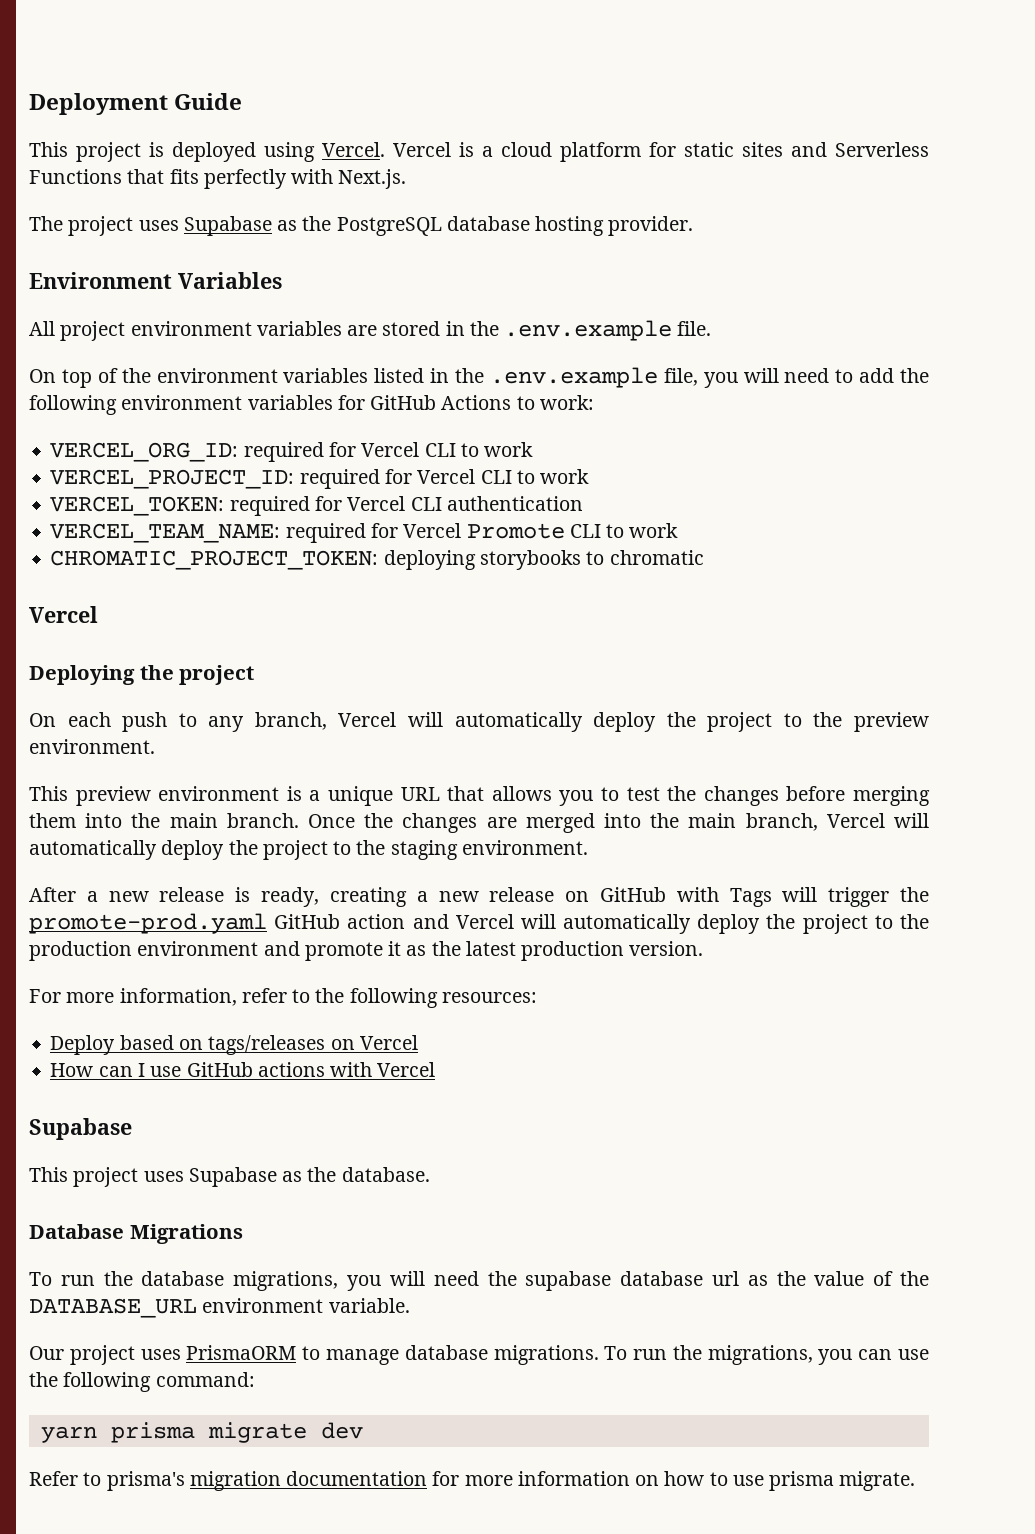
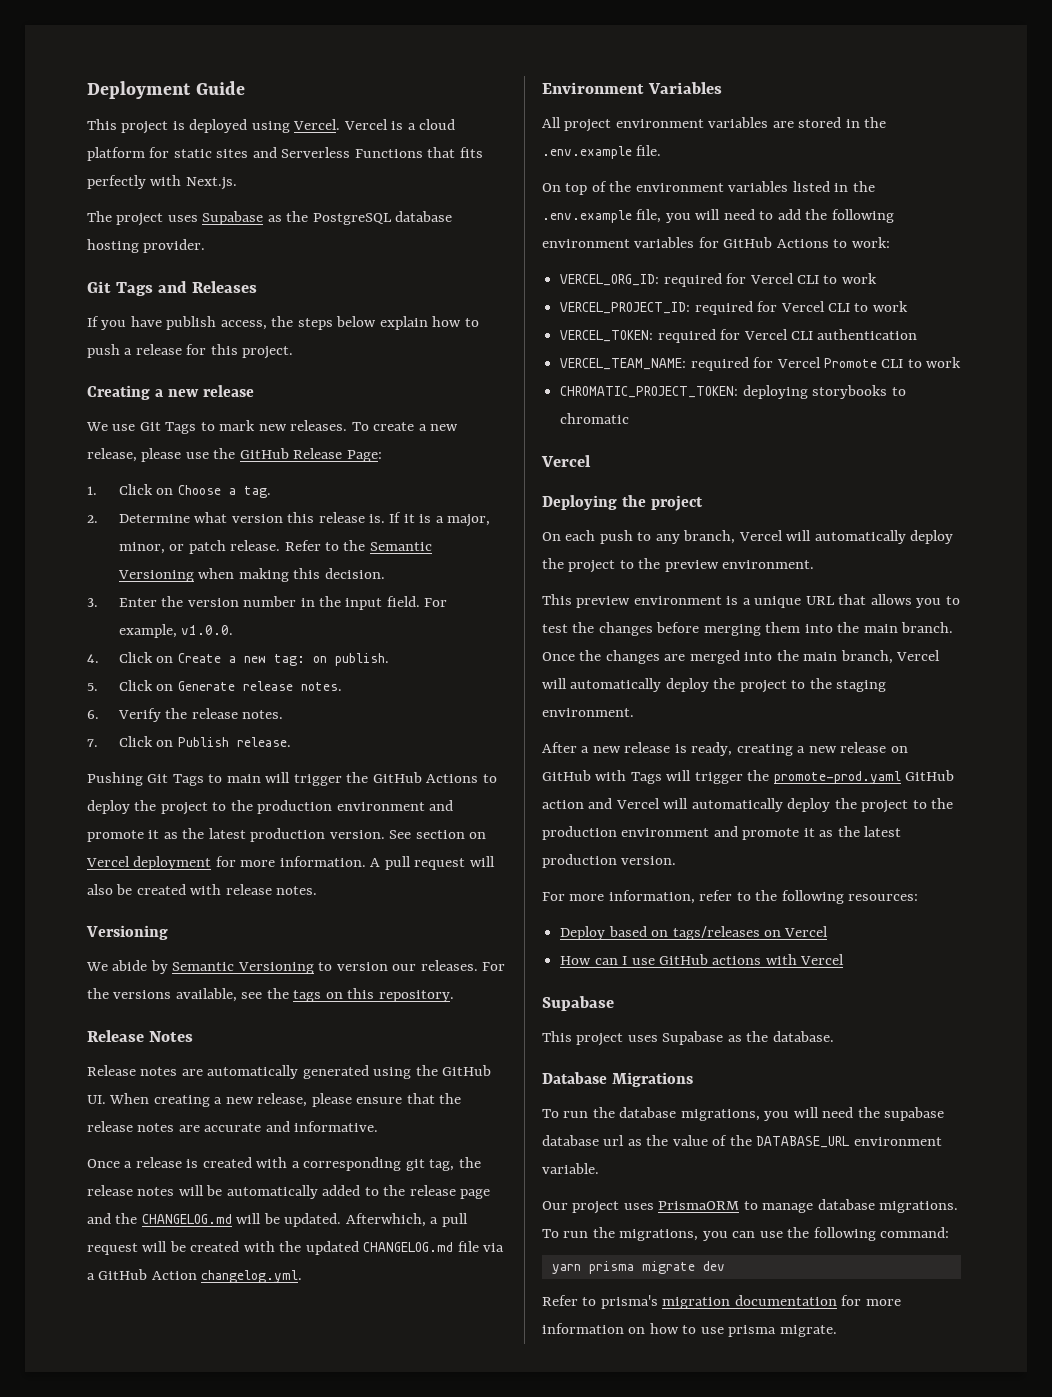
(694, 226) none -> [87,281,258,296] [87,316,479,330] [87,344,294,359] [87,385,254,400] [86,420,459,434] [87,448,382,462] [87,484,271,498] [87,512,491,527] [118,540,432,554] [117,568,385,582] [87,596,448,610] [118,624,234,638] [87,652,389,666] [87,680,342,691] [87,708,284,722] [87,736,291,747] [87,772,497,786] [87,800,454,815] [87,828,487,842] [86,856,495,870] [87,884,318,895] [86,925,168,940] [86,960,506,974] [87,988,454,1002] [87,1030,194,1042] [87,1065,492,1079] [87,1093,462,1107] [87,1121,379,1132] [87,1157,481,1171] [87,1185,491,1199] [87,1213,468,1227] [87,1241,505,1255] [87,1269,303,1283] // Git Tags and Releases // If you have publish access, the steps below explain how to push a release for this project. // Creating a new release // We use Git Tags to mark new releases. To create a new release, please use the GitHub Release Page: // 1. Click on Choose a tag. // 2. Determine what version this release is. If it is a major, minor, or patch release. Refer to the Semantic Versioning when making this decision. // 3. Enter the version number in the input field. For example, v1.0.0. // 4. Click on Create a new tag: on publish. // 5. Click on Generate release notes. // 6. Verify the release notes. // 7. Click on Publish release. // Pushing Git Tags to main will trigger the GitHub Actions to deploy the project to the production environment and promote it as the latest production version. See section on Vercel deployment for more information. A pull request will also be created with release notes. // Versioning // We abide by Semantic Versioning to version our releases. For the versions available, see the tags on this repository. // Release Notes // Release notes are automatically generated using the GitHub UI. When creating a new release, please ensure that the release notes are accurate and informative. // Once a release is created with a corresponding git tag, the release notes will be automatically added to the release page and the CHANGELOG.md will be updated. Afterwhich, a pull request will be created with the updated CHANGELOG.md file via a GitHub Action changelog.yml.

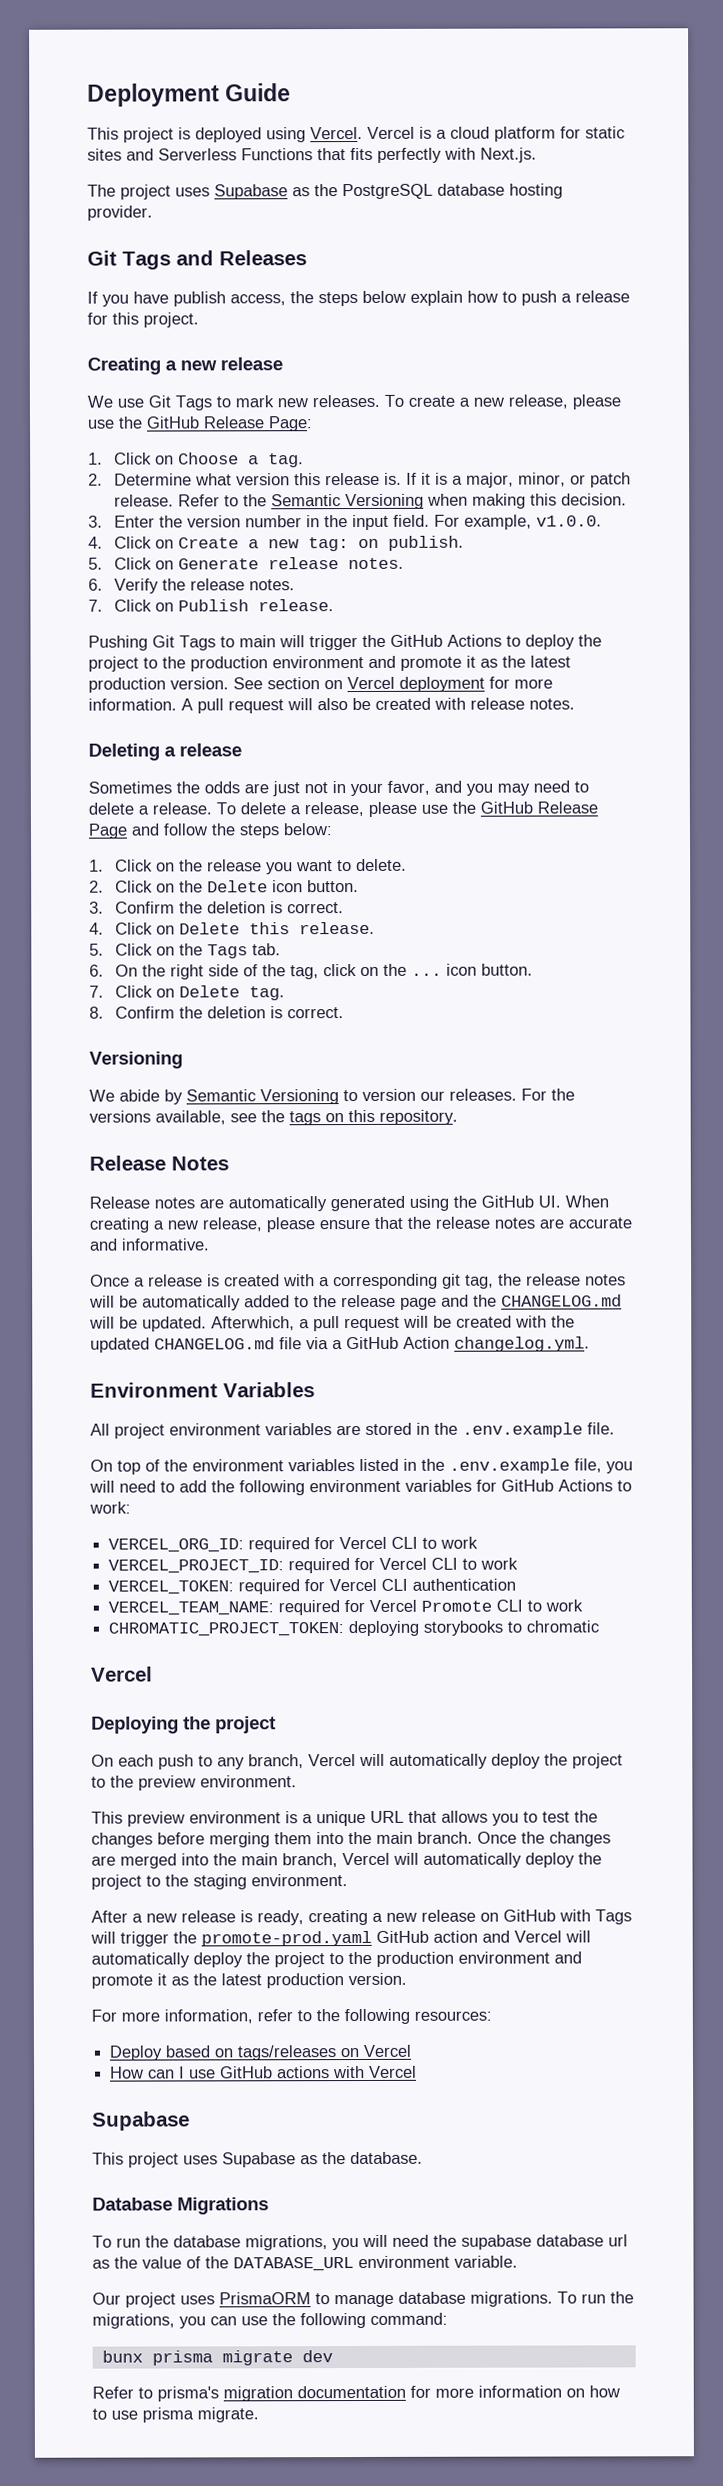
(318, 890) none -> [88,743,242,761] [88,780,589,797] [88,801,598,817] [88,823,333,839] [89,858,408,875] [89,880,360,893] [89,901,345,914] [89,921,376,935] [89,943,282,959] [89,963,534,980] [89,985,286,1001] [89,1006,345,1019] // Deleting a release // Sometimes the odds are just not in your favor, and you may need to delete a release. To delete a release, please use the GitHub Release Page and follow the steps below: // 1. Click on the release you want to delete. // 2. Click on the Delete icon button. // 3. Confirm the deletion is correct. // 4. Click on Delete this release. // 5. Click on the Tags tab. // 6. On the right side of the tag, click on the ... icon button. // 7. Click on Delete tag. // 8. Confirm the deletion is correct.
[551,1264,581,1274] yarn -> [101,2350,143,2363] bunx

